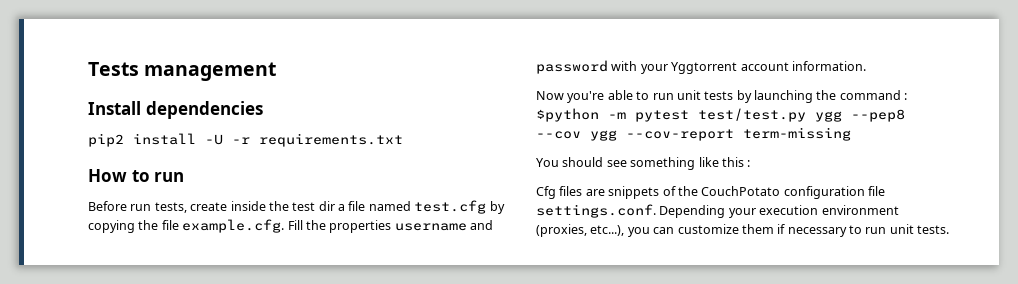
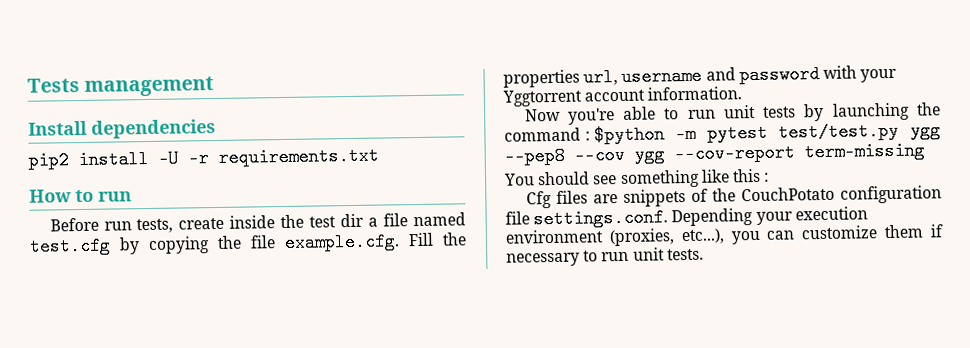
(392, 226) none -> [583,68,619,87] url,

